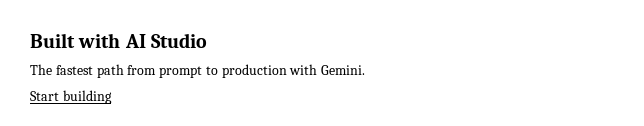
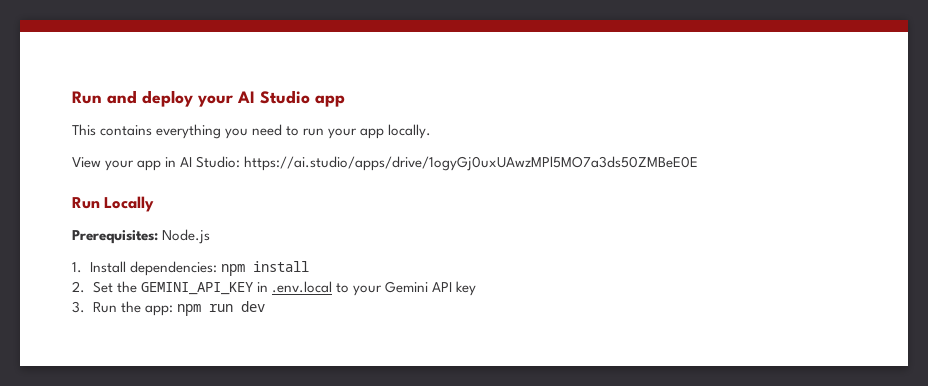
[30,33,207,48] [30,64,366,78] [30,90,112,104] Built with AI Studio // The fastest path from prompt to production with Gemini. // Start building -> [72,90,345,107] [72,124,432,139] [72,156,699,171] [72,196,155,212] [72,229,211,244] [72,261,309,276] [72,281,476,296] [72,301,265,316] Run and deploy your AI Studio app // This contains everything you need to run your app locally. // View your app in AI Studio: https://ai.studio/apps/drive/1ogyGj0uxUAwzMPl5MO7a3ds50ZMBeE0E // Run Locally // Prerequisites: Node.js // 1. Install dependencies: npm install // 2. Set the GEMINI_API_KEY in .env.local to your Gemini API key // 3. Run the app: npm run dev

